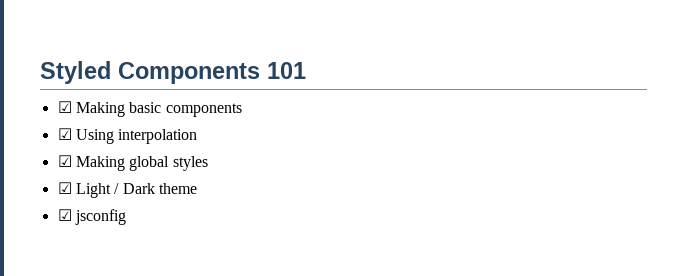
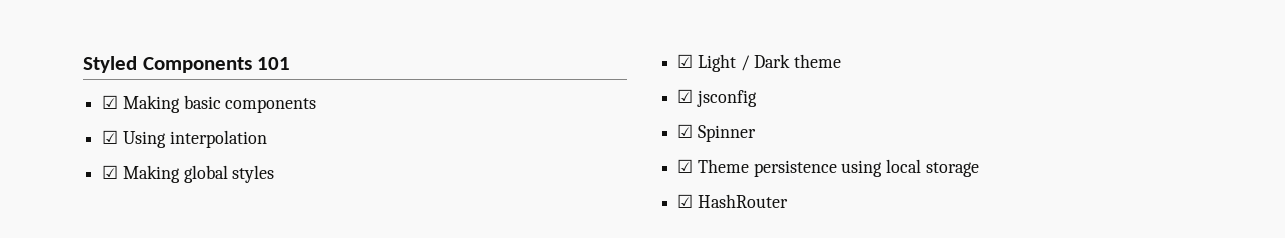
(126, 217) none -> [677,124,756,142] [677,159,979,177] [677,194,788,208] // ☑ Spinner // ☑ Theme persistence using local storage // ☑ HashRouter

